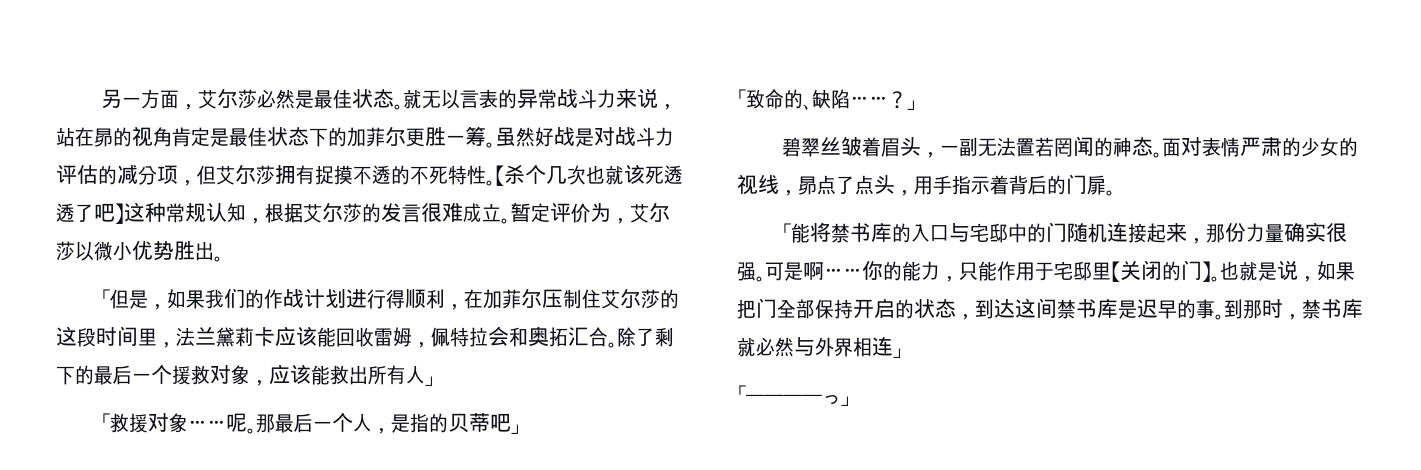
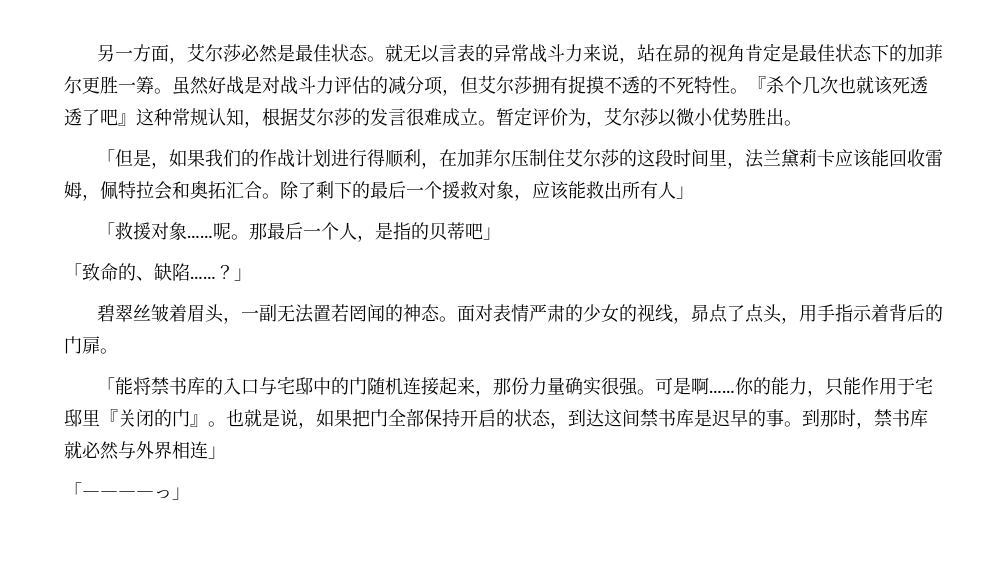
[495,165,504,186] 【 -> [748,76,766,92] 『
[115,203,124,224] 】 -> [118,113,136,126] 』
[1111,261,1120,282] 【 -> [100,409,118,425] 『
[1202,261,1211,282] 】 -> [190,414,208,427] 』

